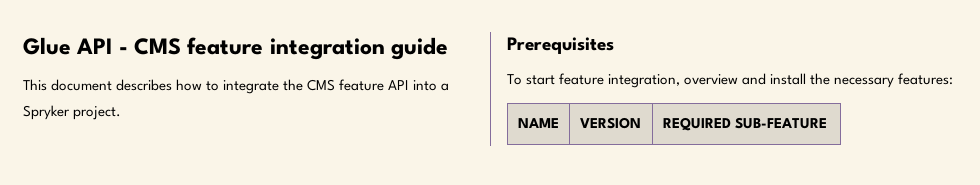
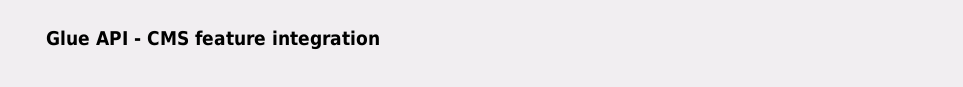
[391,37,449,60] [23,79,449,94] [23,105,122,120] [507,37,614,54] [507,73,954,88] [517,118,559,128] [579,117,641,129] [662,117,827,131] guide // This document describes how to integrate the CMS feature API into a Spryker project. // Prerequisites // To start feature integration, overview and install the necessary features: // NAME | VERSION | REQUIRED SUB-FEATURE -> (380, 40) none

